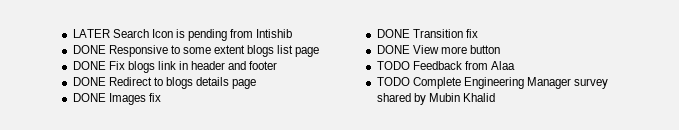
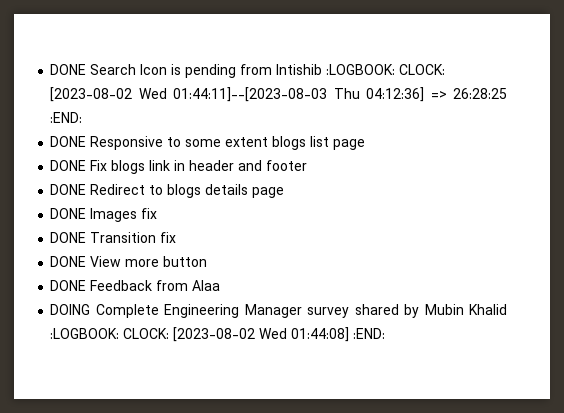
[72,29,110,38] LATER -> [50,64,87,75] DONE
(293, 33) none -> [326,64,446,75] [50,87,507,102] [50,112,83,123] :LOGBOOK: CLOCK: [2023-08-02 Wed 01:44:11]--[2023-08-03 Thu 04:12:36] => 26:28:25 :END:
[376,61,410,70] TODO -> [50,280,87,291] DONE
[376,77,410,86] TODO -> [50,304,91,315] DOING
(495, 97) none -> [50,327,386,342] :LOGBOOK: CLOCK: [2023-08-02 Wed 01:44:08] :END:

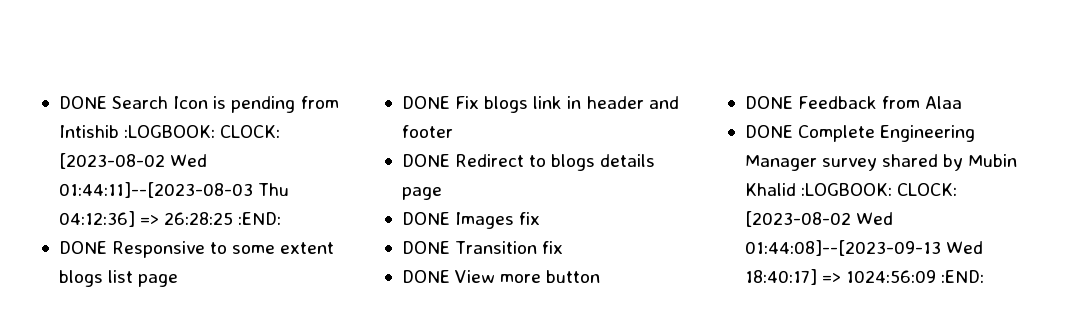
[50,304,91,315] DOING -> [744,125,793,138] DONE
[291,327,350,342] 01:44:08] -> [744,240,984,256] [744,269,937,285] 01:44:08]--[2023-09-13 Wed 18:40:17] => 1024:56:09

